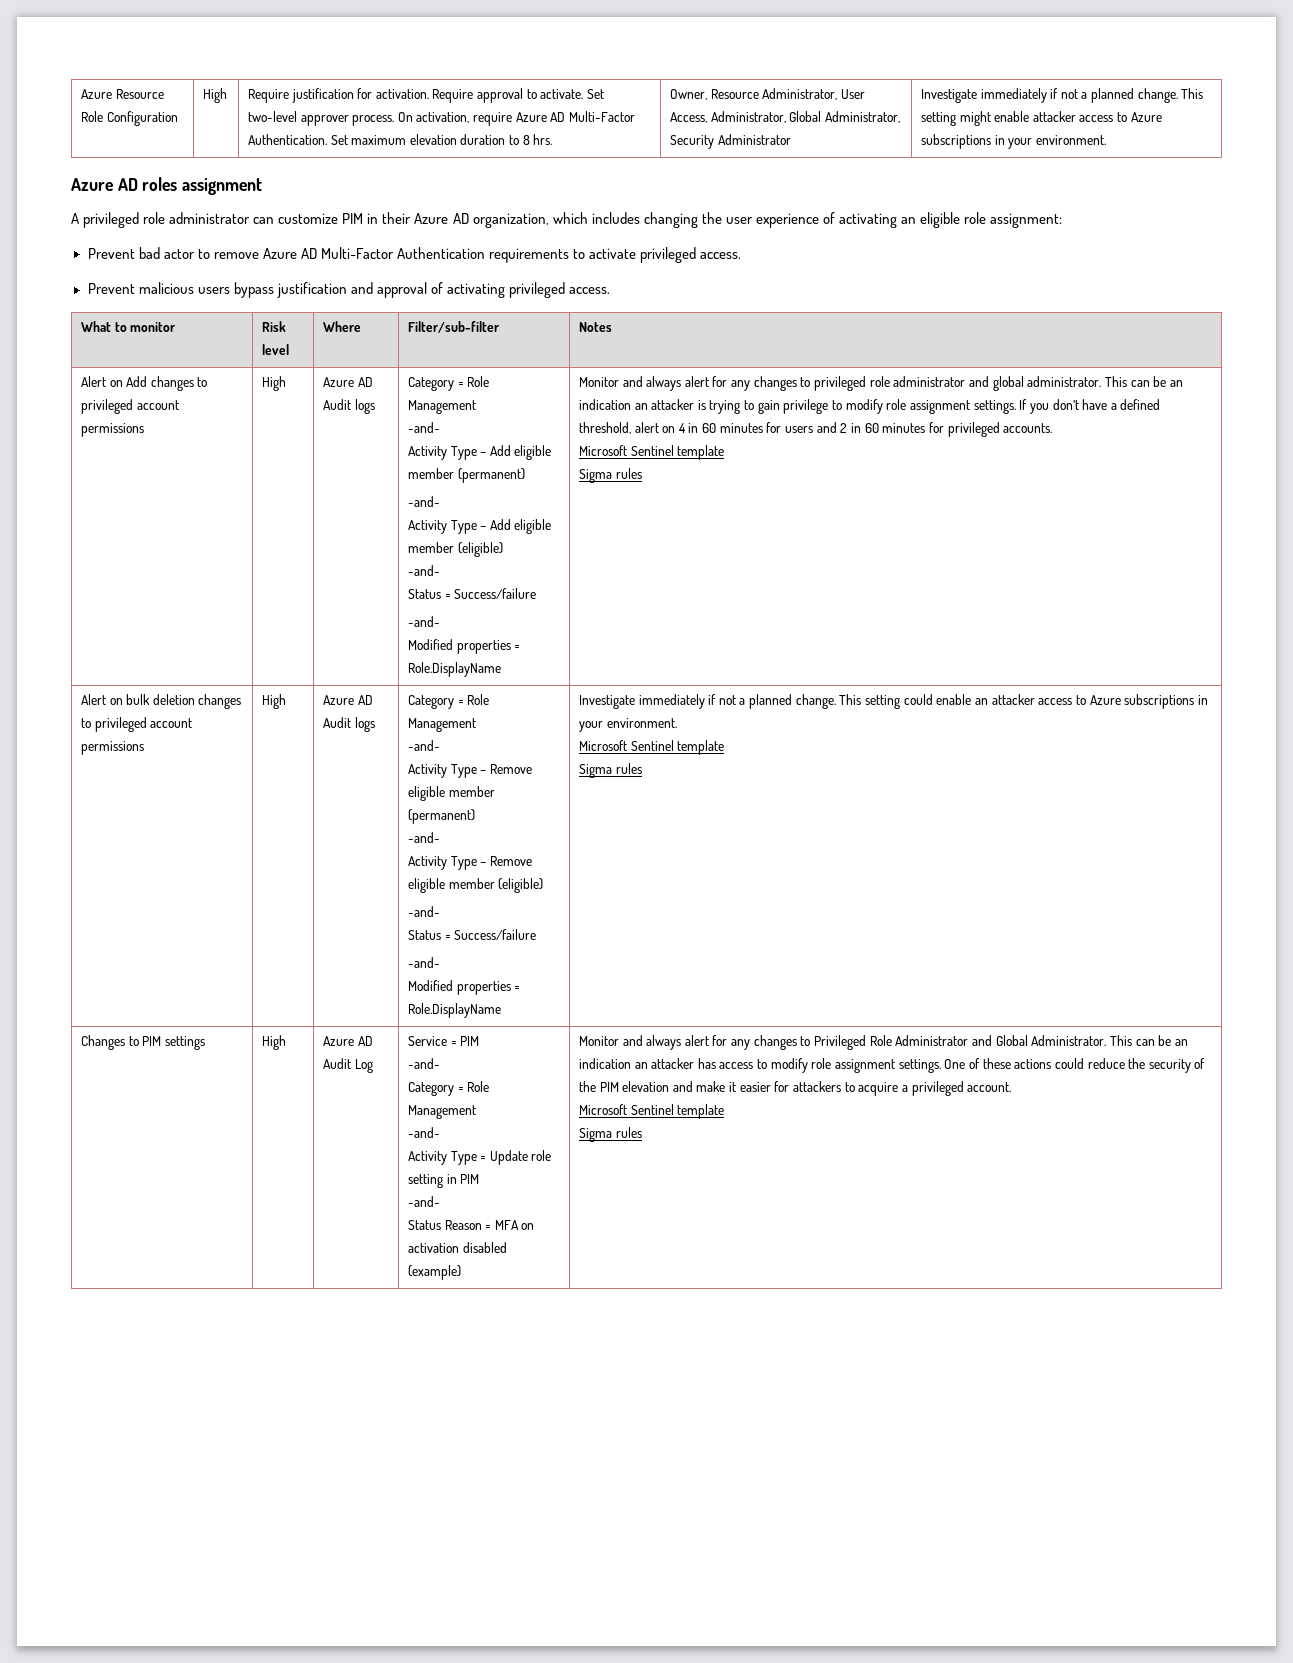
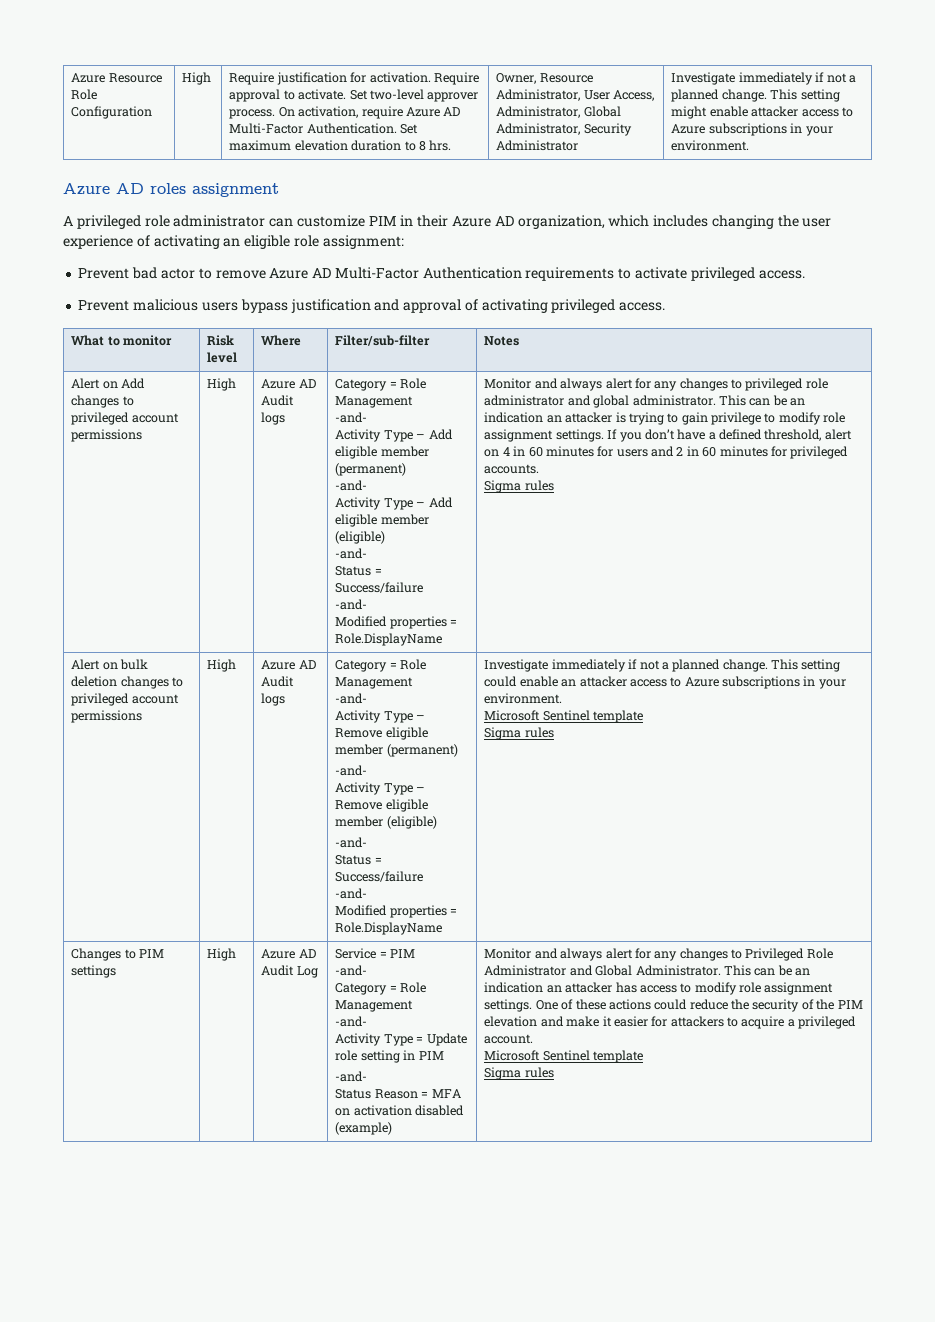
[578,445,725,460] // Microsoft Sentinel template -> (540, 469) none

